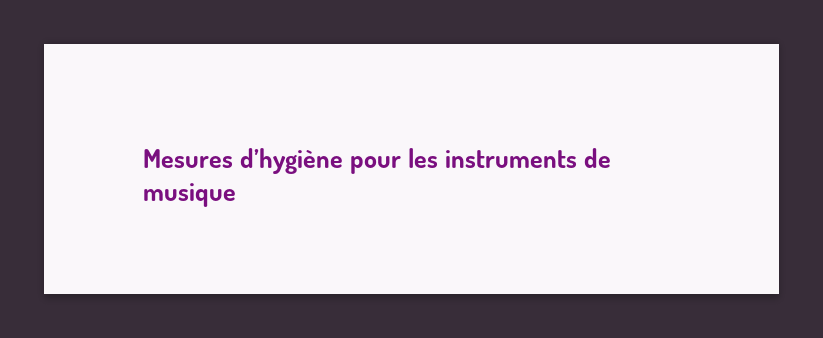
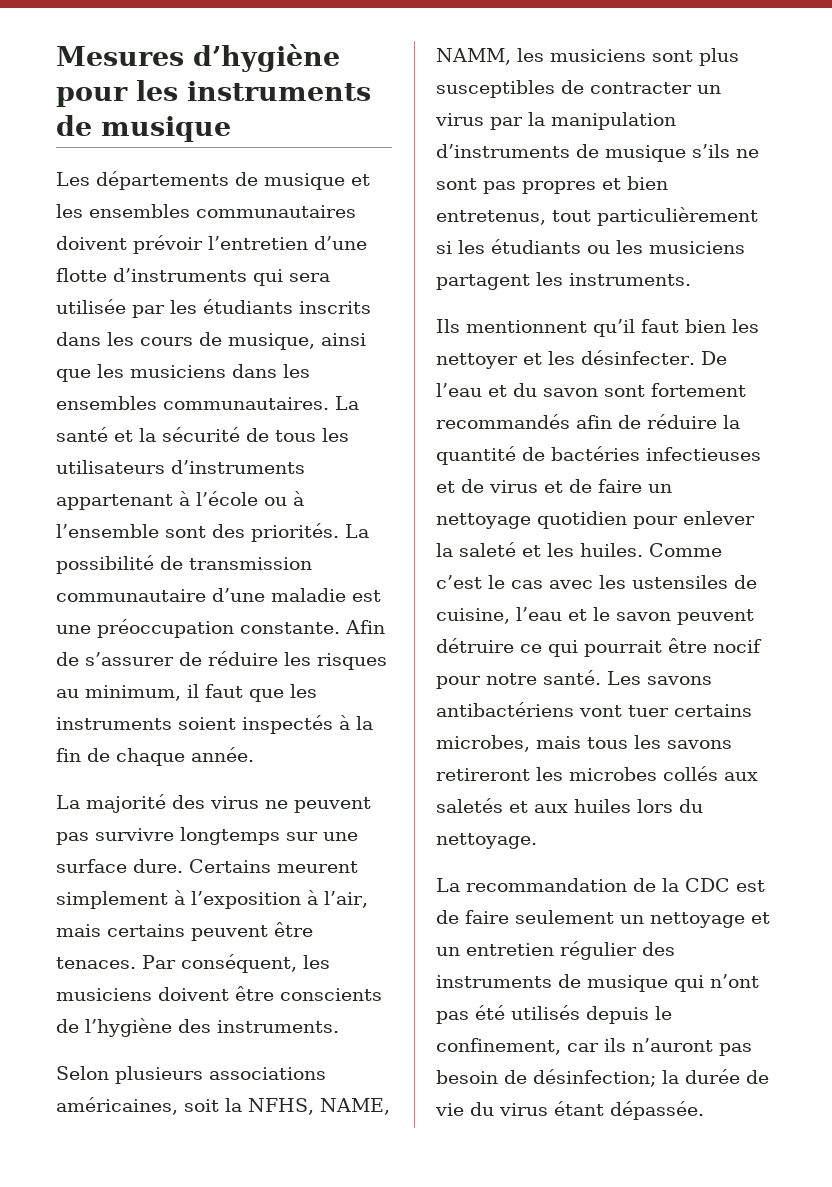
(236, 195) none -> [56,171,370,190] [56,204,356,218] [56,235,367,254] [56,268,330,286] [56,299,371,318] [56,332,366,350] [56,364,310,382] [56,396,359,410] [56,427,349,442] [56,460,305,474] [56,491,304,510] [56,523,369,542] [56,555,312,574] [56,588,381,602] [56,619,385,638] [56,651,387,670] [56,684,317,702] [56,715,373,734] [56,747,254,766] [56,794,371,813] [56,827,358,845] [56,859,358,873] [56,890,368,909] [56,922,313,941] [56,954,330,973] [56,986,382,1001] [56,1018,339,1037] [56,1066,326,1084] [56,1097,390,1115] [436,48,739,66] [436,80,721,98] [435,112,676,130] [436,144,759,162] [436,176,668,194] [436,207,758,226] [436,239,745,254] [436,272,691,290] [436,319,759,337] [436,350,727,369] [436,383,746,397] [436,414,740,429] [436,446,761,465] [436,479,672,493] [436,511,755,529] [436,542,722,557] [436,575,757,589] [436,607,754,625] [436,638,762,657] [436,670,712,689] [436,702,752,717] [436,735,732,752] [436,766,758,781] [436,798,703,813] [436,833,537,849] [436,878,765,892] [436,910,770,928] [436,941,675,960] [436,974,759,992] [436,1005,672,1024] [436,1038,752,1056] [436,1069,769,1087] [435,1101,704,1120] // Les départements de musique et les ensembles communautaires doivent prévoir l’entretien d’une flotte d’instruments qui sera utilisée par les étudiants inscrits dans les cours de musique, ainsi que les musiciens dans les ensembles communautaires. La santé et la sécurité de tous les utilisateurs d’instruments appartenant à l’école ou à l’ensemble sont des priorités. La possibilité de transmission communautaire d’une maladie est une préoccupation constante. Afin de s’assurer de réduire les risques au minimum, il faut que les instruments soient inspectés à la fin de chaque année. // La majorité des virus ne peuvent pas survivre longtemps sur une surface dure. Certains meurent simplement à l’exposition à l’air, mais certains peuvent être tenaces. Par conséquent, les musiciens doivent être conscients de l’hygiène des instruments. // Selon plusieurs associations américaines, soit la NFHS, NAME, NAMM, les musiciens sont plus susceptibles de contracter un virus par la manipulation d’instruments de musique s’ils ne sont pas propres et bien entretenus, tout particulièrement si les étudiants ou les musiciens partagent les instruments. // Ils mentionnent qu’il faut bien les nettoyer et les désinfecter. De l’eau et du savon sont fortement recommandés afin de réduire la quantité de bactéries infectieuses et de virus et de faire un nettoyage quotidien pour enlever la saleté et les huiles. Comme c’est le cas avec les ustensiles de cuisine, l’eau et le savon peuvent détruire ce qui pourrait être nocif pour notre santé. Les savons antibactériens vont tuer certains microbes, mais tous les savons retireront les microbes collés aux saletés et aux huiles lors du nettoyage. // La recommandation de la CDC est de faire seulement un nettoyage et un entretien régulier des instruments de musique qui n’ont pas été utilisés depuis le confinement, car ils n’auront pas besoin de désinfection; la durée de vie du virus étant dépassée.

